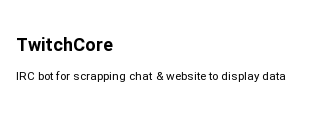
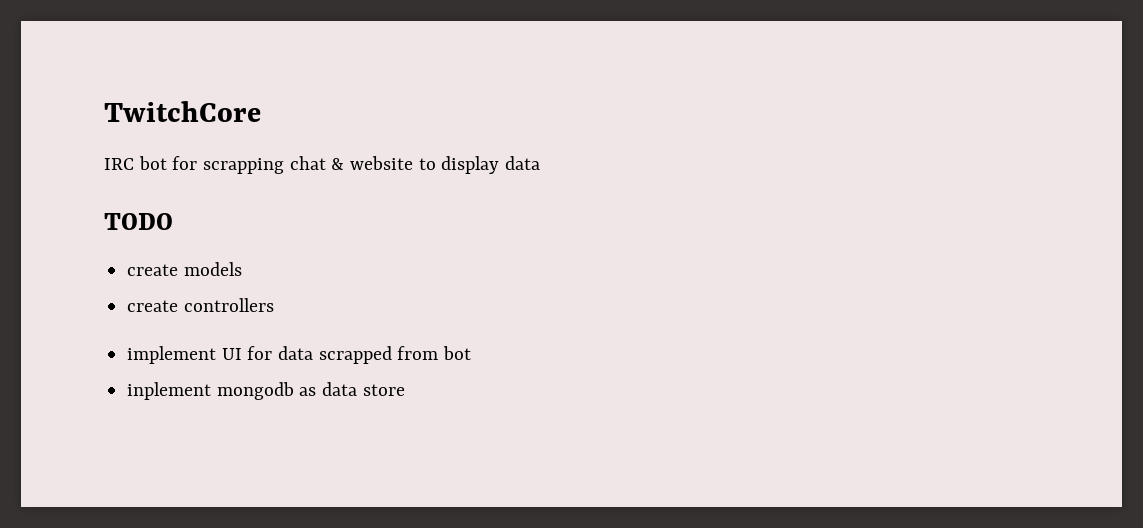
(286, 76) none -> [104,213,173,230] [127,262,242,276] [127,298,274,312] [127,346,472,364] [127,382,405,400] // TODO // create models // create controllers // implement UI for data scrapped from bot // inplement mongodb as data store

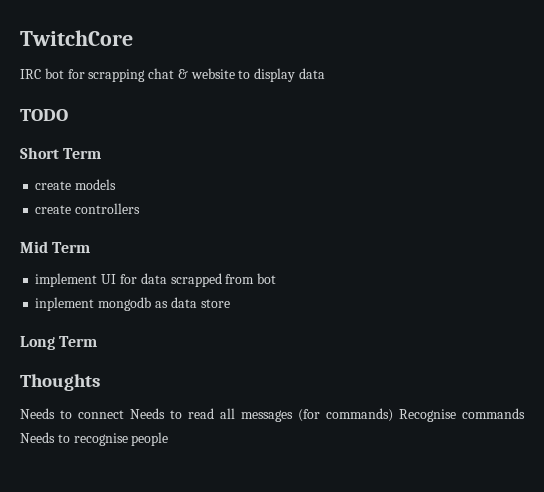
(173, 221) none -> [20,147,102,159] // Short Term
(274, 305) none -> [20,241,91,253] // Mid Term
(405, 390) none -> [20,336,98,350] [20,374,100,391] [20,408,525,422] [20,432,169,446] // Long Term // Thoughts // Needs to connect Needs to read all messages (for commands) Recognise commands Needs to recognise people

